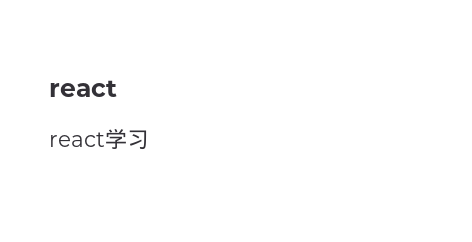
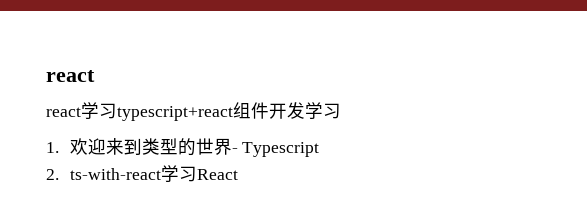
(149, 140) none -> [117,102,341,121] [46,138,320,157] [46,165,238,182] typescript+react组件开发学习 // 1.欢迎来到类型的世界- Typescript // 2. ts-with-react学习React

